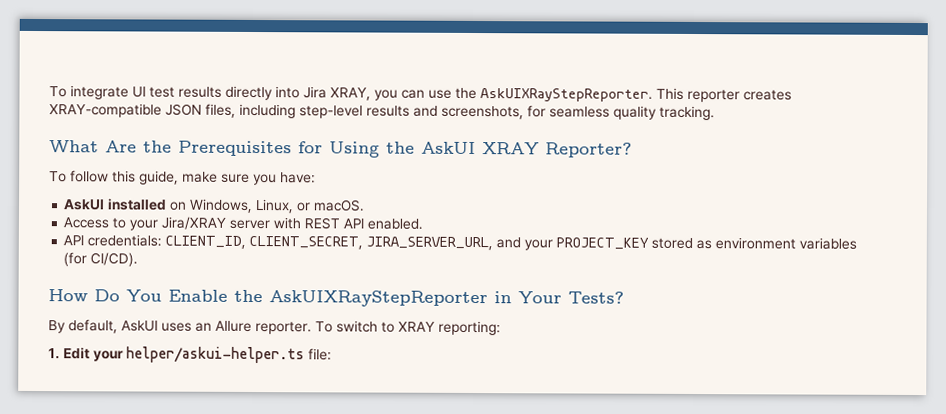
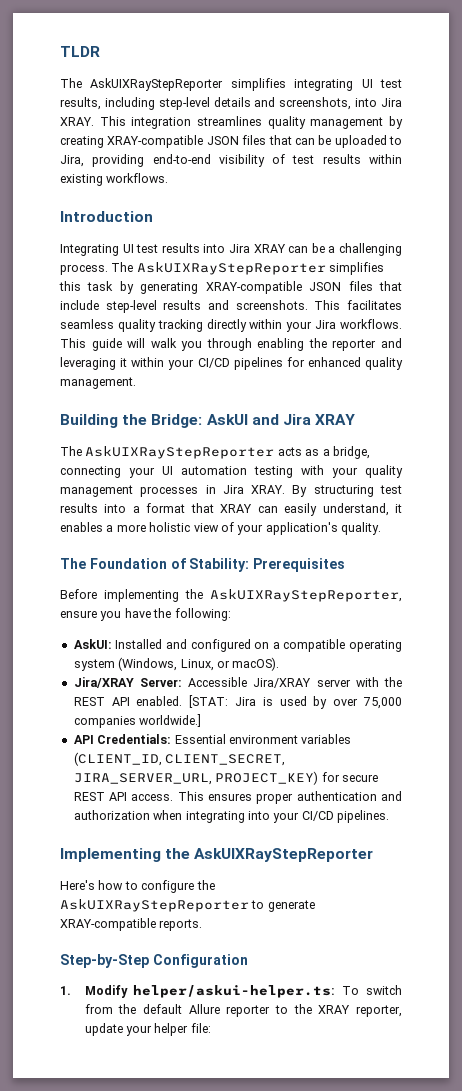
[49,85,129,100] To integrate -> [60,46,100,57] [60,78,402,91] [60,97,402,110] [60,116,403,129] [60,135,402,148] [60,154,402,167] [60,173,169,186] [60,211,153,222] [60,244,119,256] TLDR // The AskUIXRayStepReporter simplifies integrating UI test results, including step-level details and screenshots, into Jira XRAY. This integration streamlines quality management by creating XRAY-compatible JSON files that can be uploaded to Jira, providing end-to-end visibility of test results within existing workflows. // Introduction // Integrating
[225,85,792,103] [49,103,715,121] [49,140,632,158] [49,170,316,186] [63,198,366,214] [63,217,159,231] directly into Jira XRAY, you can use the AskUIXRayStepReporter. This reporter creates XRAY-compatible JSON files, including step-level results and screenshots, for seamless quality tracking. // What Are the Prerequisites for Using the AskUI XRAY Reporter? // To follow this guide, make sure you have: // AskUI installed on Windows, Linux, or macOS. // Access to your -> [203,243,402,256] [60,262,385,275] [59,281,402,294] [60,300,402,313] [60,319,402,332] [60,338,402,351] [60,357,403,370] [60,377,136,389] [60,414,356,428] [60,446,370,459] [60,465,403,478] [60,485,402,497] [60,503,403,516] [60,522,381,535] [60,558,346,572] [60,589,402,602] [60,608,231,621] [73,639,402,652] [73,657,280,671] [73,677,248,688] into Jira XRAY can be a challenging process. The AskUIXRayStepReporter simplifies this task by generating XRAY-compatible JSON files that include step-level results and screenshots. This facilitates seamless quality tracking directly within your Jira workflows. This guide will walk you through enabling the reporter and leveraging it within your CI/CD pipelines for enhanced quality management. // Building the Bridge: AskUI and Jira XRAY // The AskUIXRayStepReporter acts as a bridge, connecting your UI automation testing with your quality management processes in Jira XRAY. By structuring test results into a format that XRAY can easily understand, it enables a more holistic view of your application's quality. // The Foundation of Stability: Prerequisites // Before implementing the AskUIXRayStepReporter, ensure you have the following: // AskUI: Installed and configured on a compatible operating system (Windows, Linux, or macOS). // Jira/XRAY Server: Accessible
(302, 223) none -> [383,677,402,687] the
[63,234,858,251] [63,252,139,267] [48,289,624,308] [48,319,501,336] [48,346,305,364] // API credentials: CLIENT_ID, CLIENT_SECRET, JIRA_SERVER_URL, and your PROJECT_KEY stored as environment variables (for CI/CD). // How Do You Enable the AskUIXRayStepReporter in Your Tests? // By default, AskUI uses an Allure reporter. To switch to XRAY reporting: // 1. Edit your helper/askui-helper.ts -> [189,695,402,709] [73,714,202,728] [73,734,352,744] [73,752,286,766] [73,771,378,785] [73,791,402,804] [73,810,389,823] [60,848,374,862] [60,880,215,893] [60,899,315,912] [60,918,203,931] [60,954,248,968] [60,985,402,998] [84,1004,402,1017] [84,1023,189,1036] [STAT: Jira is used by over 75,000 companies worldwide.] // API Credentials: Essential environment variables (CLIENT_ID, CLIENT_SECRET, JIRA_SERVER_URL, PROJECT_KEY) for secure REST API access. This ensures proper authentication and authorization when integrating into your CI/CD pipelines. // Implementing the AskUIXRayStepReporter // Here's how to configure the AskUIXRayStepReporter to generate XRAY-compatible reports. // Step-by-Step Configuration // 1. Modify helper/askui-helper.ts: To switch from the default Allure reporter to the XRAY reporter, update your helper

